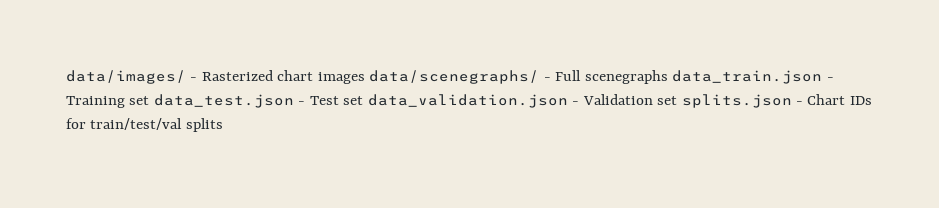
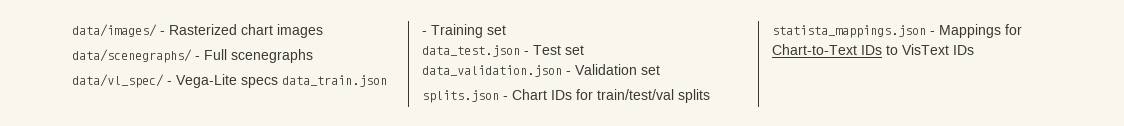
(365, 78) none -> (323, 31) //
(668, 77) none -> [72,74,278,88] // data/vl_spec/ - Vega-Lite specs
(150, 100) none -> (506, 30) //
(364, 100) none -> (584, 50) //
(678, 100) none -> (660, 70) //
(223, 125) none -> [772,24,1022,38] [772,44,974,55] statista_mappings.json - Mappings for Chart-to-Text IDs to VisText IDs

